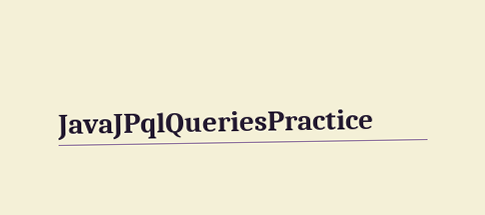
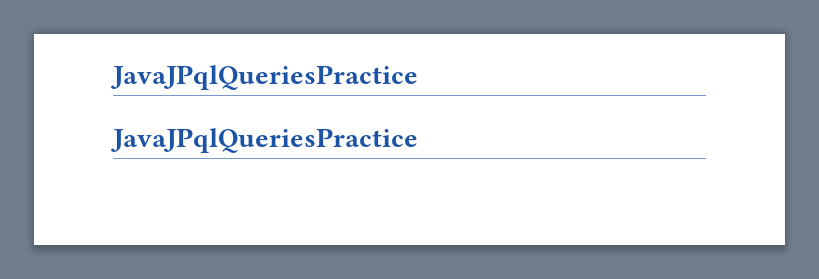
[57,108,374,141] JavaJPqlQueriesPractice -> [111,65,418,90] [111,128,418,153] JavaJPqlQueriesPractice // JavaJPqlQueriesPractice

